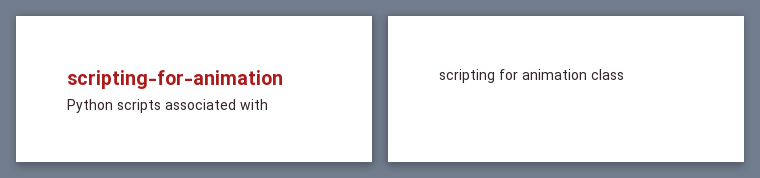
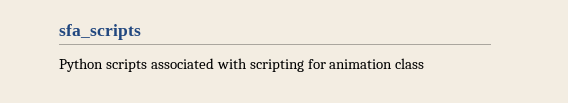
[67,70,283,89] scripting-for-animation -> [59,24,141,40] sfa_scripts

